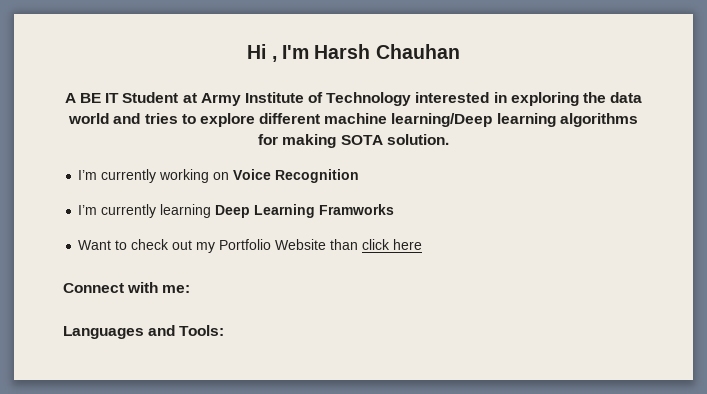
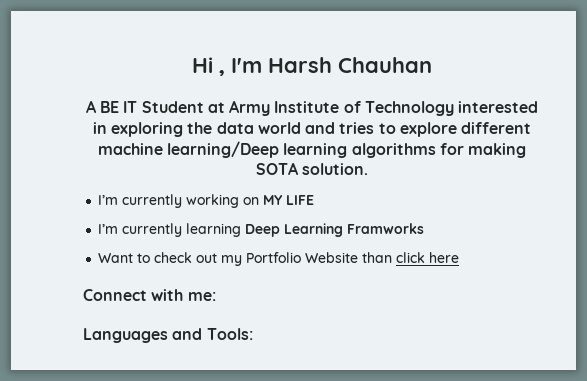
[233,169,360,183] Voice Recognition -> [263,195,315,205] MY LIFE

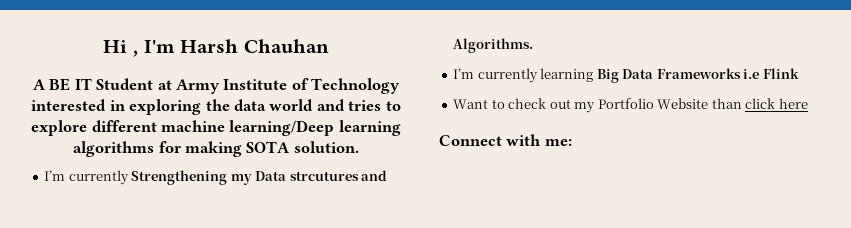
[186,194,315,208] [98,223,425,237] working on MY LIFE // I’m currently learning Deep Learning Framworks -> [131,170,388,185] [453,38,534,53] [453,68,799,83] Strengthening my Data strcutures and Algorithms. // I’m currently learning Big Data Frameworks i.e Flink
[83,328,253,343] // Languages and Tools: -> (572, 142) none

